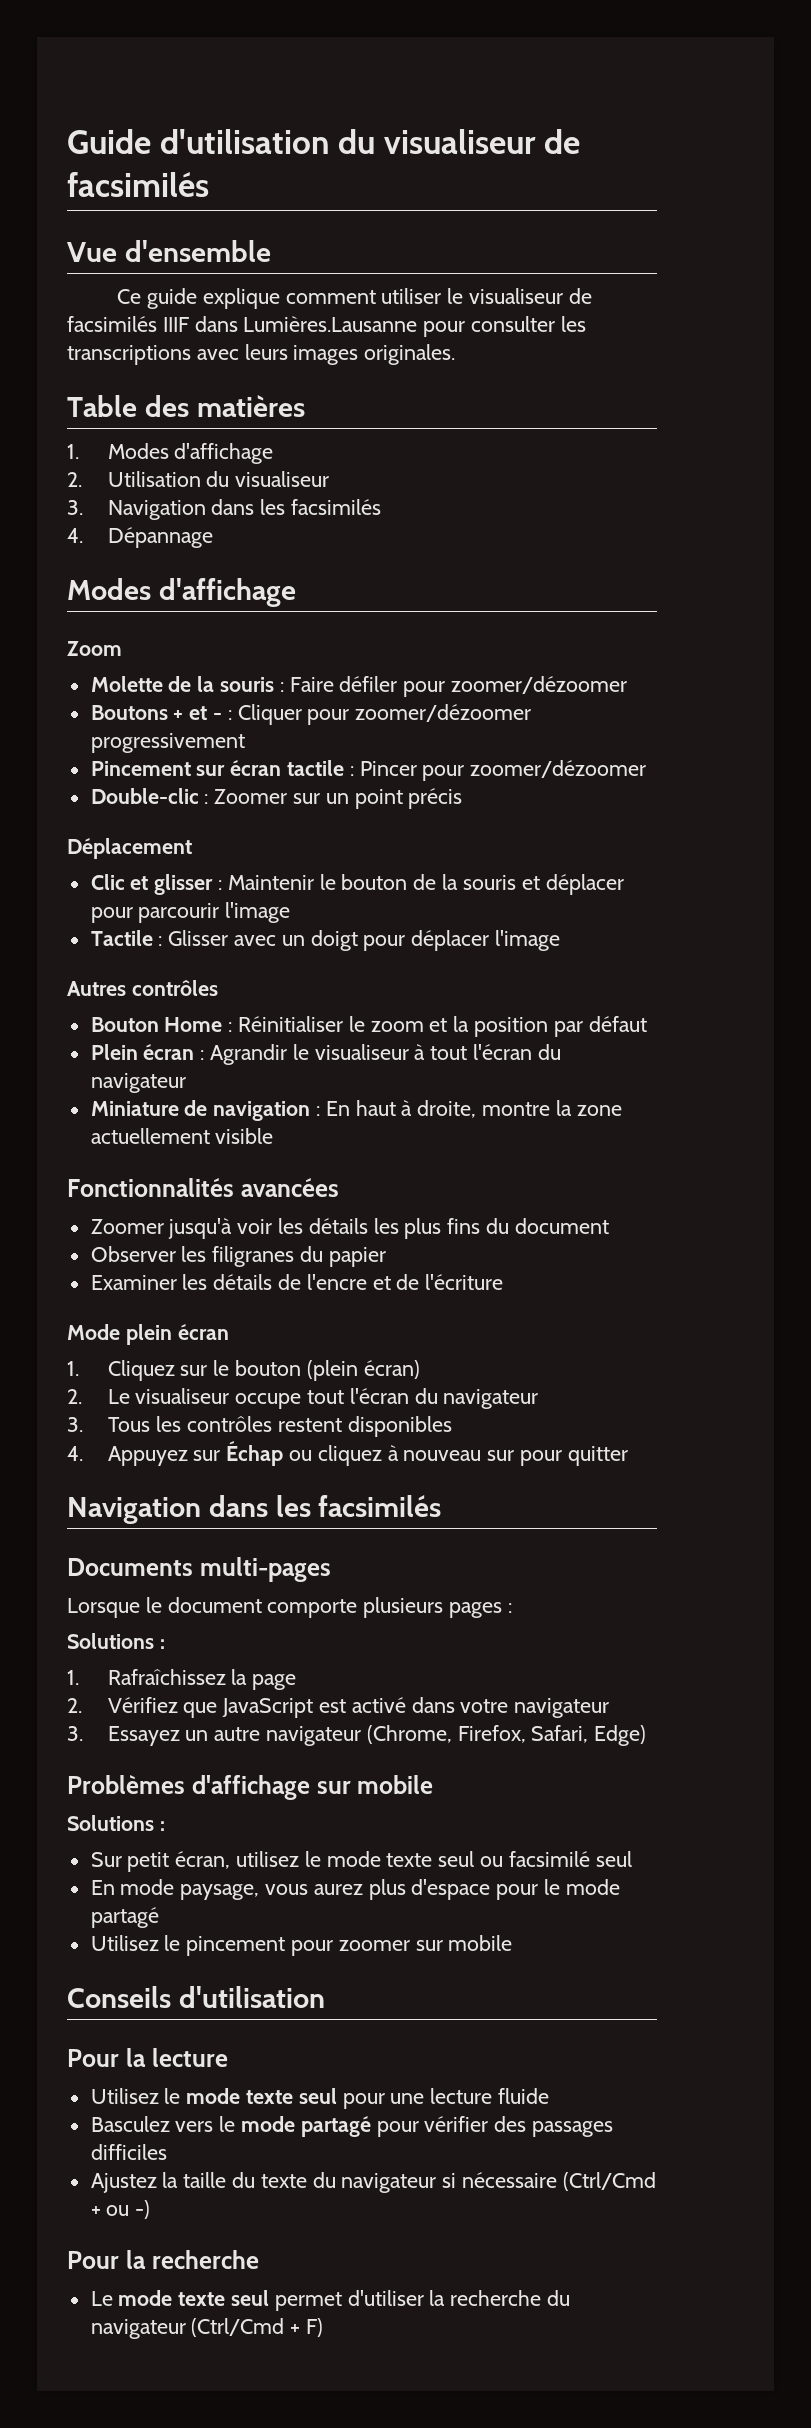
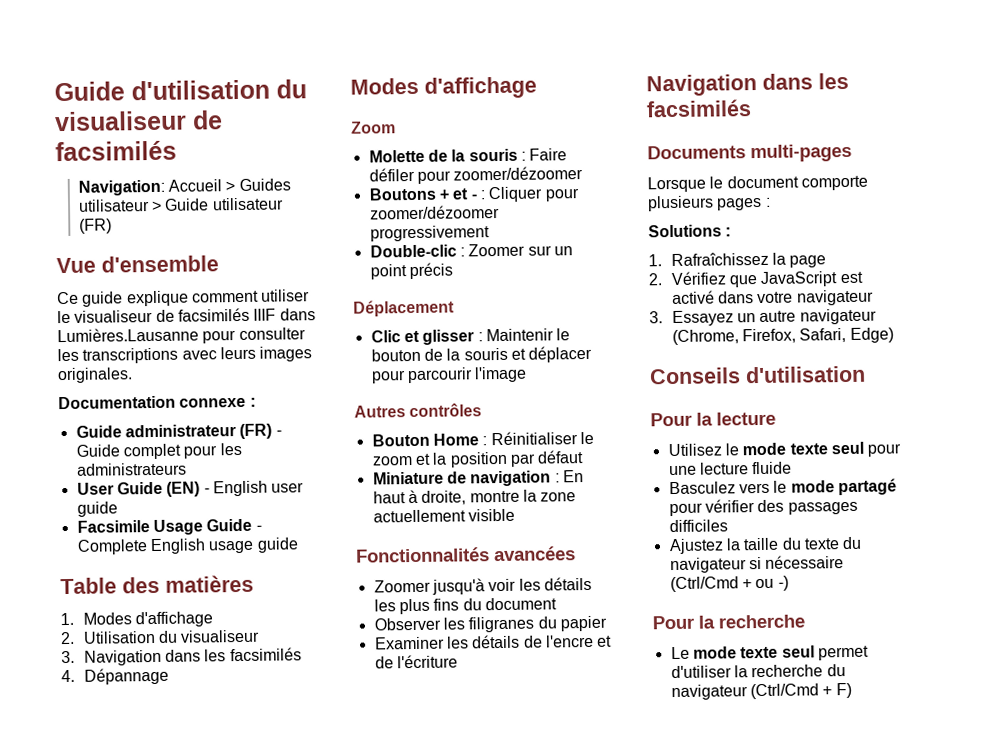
(209, 184) none -> [77,178,291,196] [77,197,284,212] [78,218,112,234] // Navigation: Accueil > Guides utilisateur > Guide utilisateur (FR)
(456, 354) none -> [58,395,256,410] [75,423,282,439] [75,442,242,460] [76,462,187,476] [76,480,305,497] [76,501,118,517] [76,518,262,536] [76,537,299,555] // Documentation connexe : // Guide administrateur (FR) - Guide complet pour les administrateurs // User Guide (EN) - English user guide // Facsimile Usage Guide - Complete English usage guide
[90,760,647,781] // Pincement sur écran tactile : Pincer pour zoomer/dézoomer -> (490, 233) none
[90,930,561,951] // Tactile : Glisser avec un doigt pour déplacer l'image -> (528, 374) none
[90,1044,561,1065] [90,1073,186,1093] // Plein écran : Agrandir le visualiseur à tout l'écran du navigateur -> (585, 457) none
[67,1324,229,1345] [67,1360,420,1381] [67,1388,539,1409] [67,1416,452,1437] [67,1441,628,1466] // Mode plein écran // 1. Cliquez sur le bouton (plein écran) // 2. Le visualiseur occupe tout l'écran du navigateur // 3. Tous les contrôles restent disponibles // 4. Appuyez sur Échap ou cliquez à nouveau sur pour quitter -> (458, 661) none
[67,1775,434,1800] [67,1815,165,1831] [90,1851,632,1872] [90,1879,620,1900] [90,1907,159,1928] [90,1935,513,1956] // Problèmes d'affichage sur mobile // Solutions : // Sur petit écran, utilisez le mode texte seul ou facsimilé seul // En mode paysage, vous aurez plus d'espace pour le mode partagé // Utilisez le pincement pour zoomer sur mobile -> (894, 335) none

